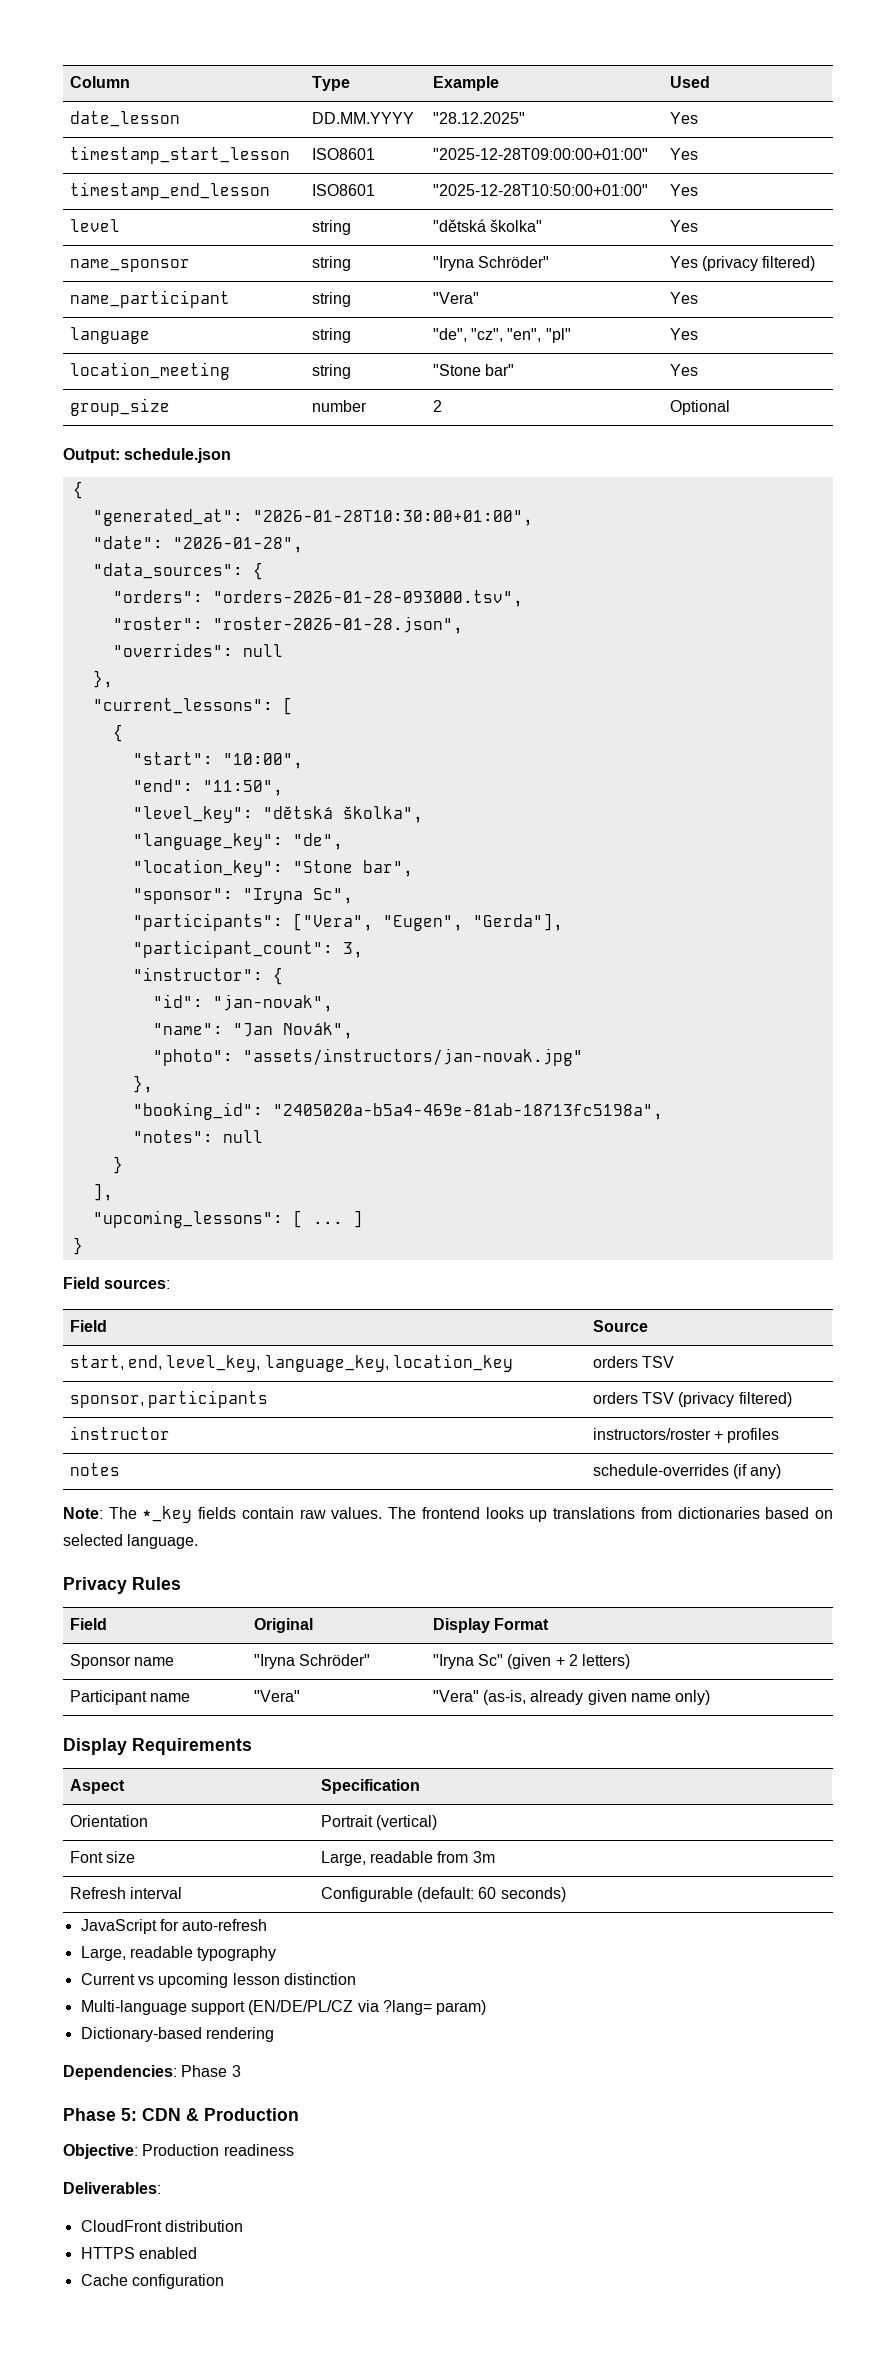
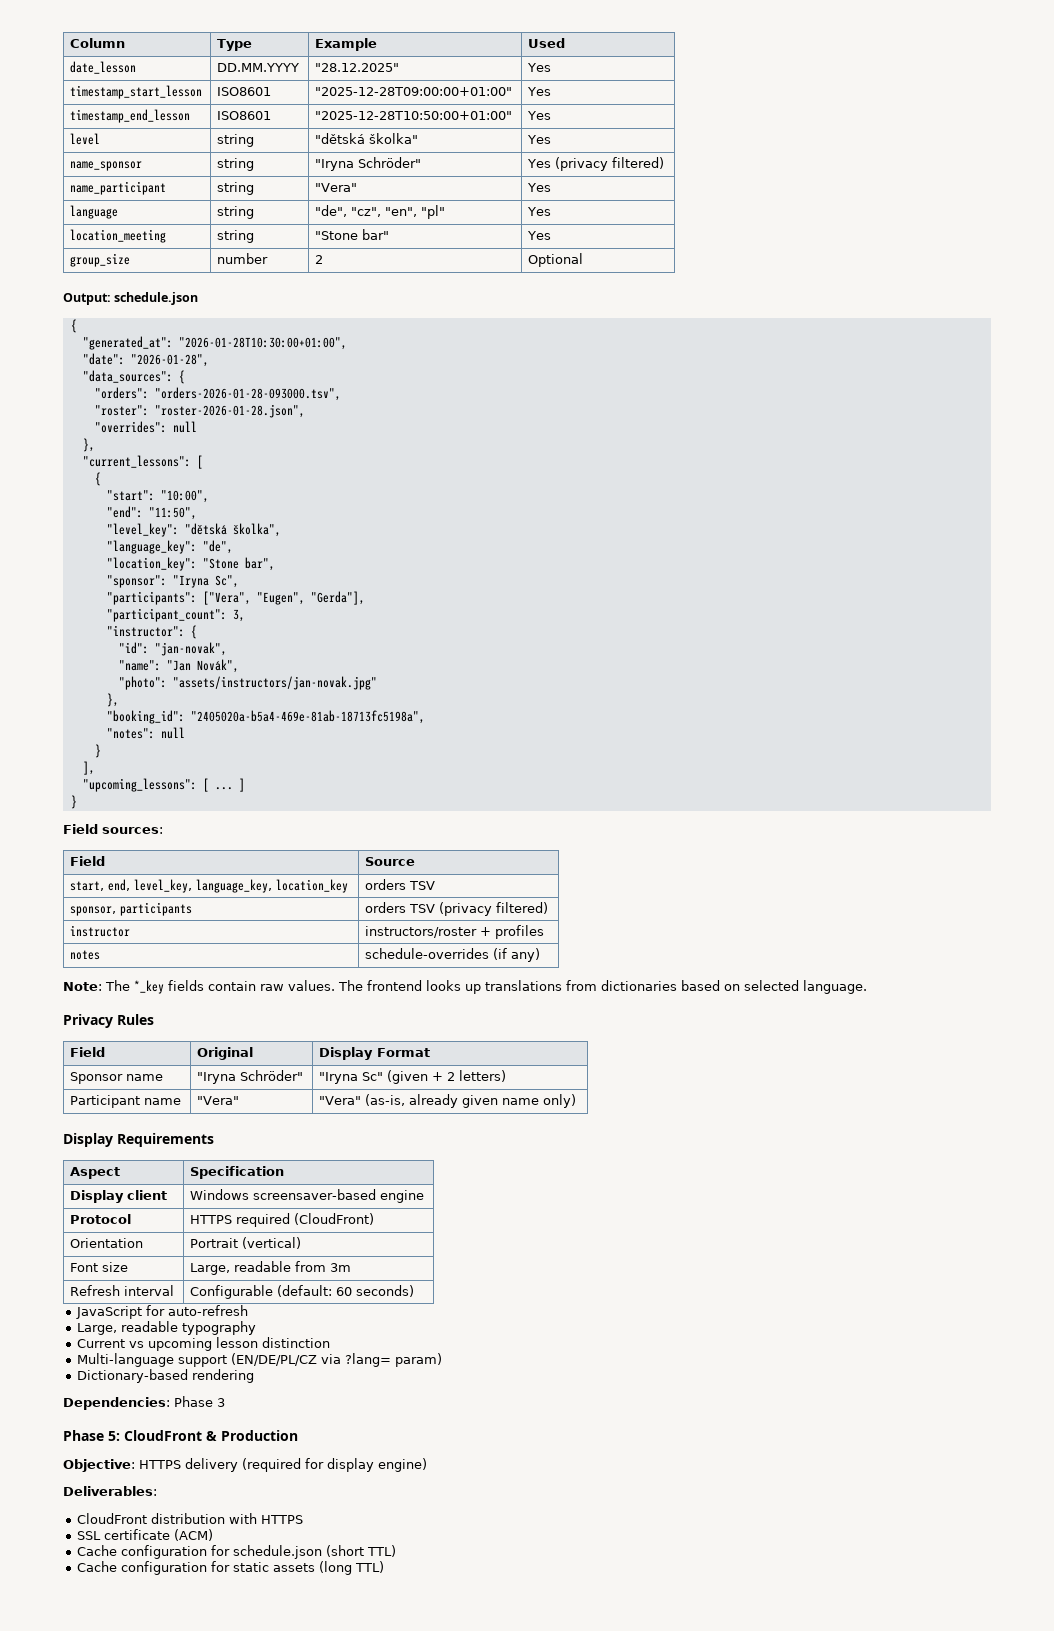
(420, 1786) none -> [70,1190,168,1203] [190,1189,425,1203] [70,1214,132,1224] [190,1213,375,1227] // Display client | Windows screensaver-based engine // Protocol | HTTPS required (CloudFront)
[142,2108,181,2121] CDN -> [124,1430,202,1441] CloudFront
[142,2144,294,2156] [63,2182,161,2194] [80,2220,243,2232] [80,2247,197,2259] [80,2274,224,2289] Production readiness // Deliverables: // CloudFront distribution // HTTPS enabled // Cache configuration -> [139,1458,427,1472] [63,1486,157,1496] [76,1513,303,1524] [76,1529,213,1541] [76,1545,396,1559] [76,1561,384,1575] HTTPS delivery (required for display engine) // Deliverables: // CloudFront distribution with HTTPS // SSL certificate (ACM) // Cache configuration for schedule.json (short TTL) // Cache configuration for static assets (long TTL)

